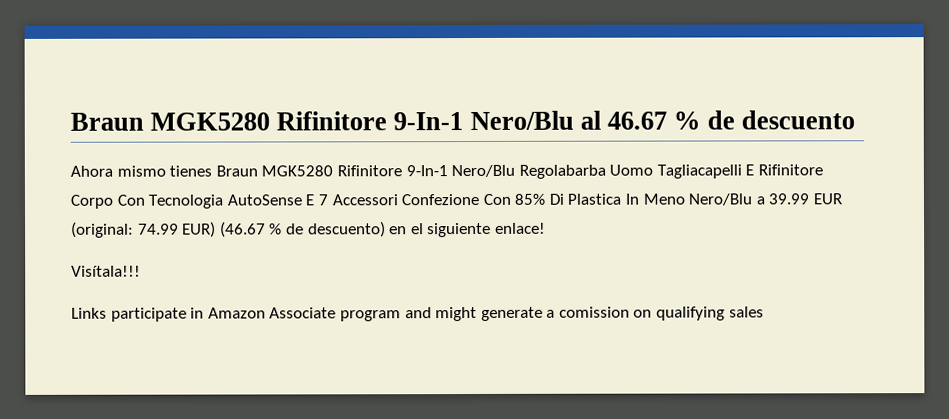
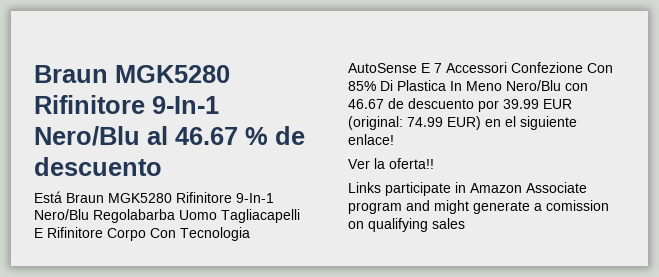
[70,165,213,177] Ahora mismo tienes -> [34,191,62,203] Está
[755,196,765,205] a -> [565,83,588,91] [348,98,499,112] con 46.67 de descuento por
[219,221,386,238] (46.67 % de descuento) -> (481, 123) none
[71,265,141,277] Visítala!!! -> [348,158,434,169] Ver la oferta!!

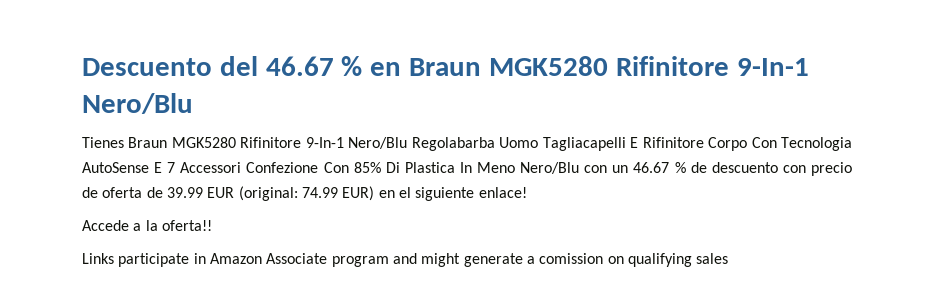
[34,65,230,83] [34,95,219,114] [34,126,305,146] [34,157,162,176] [34,191,62,203] Braun MGK5280 Rifinitore 9-In-1 Nero/Blu al 46.67 % de descuento // Está -> [82,56,809,76] [82,93,193,114] [82,137,124,148] Descuento del 46.67 % en Braun MGK5280 Rifinitore 9-In-1 Nero/Blu // Tienes
[348,98,499,112] 46.67 de descuento por -> [612,162,853,176] [82,187,163,198] un 46.67 % de descuento con precio de oferta de
[348,159,370,169] Ver -> [82,220,142,231] Accede a

